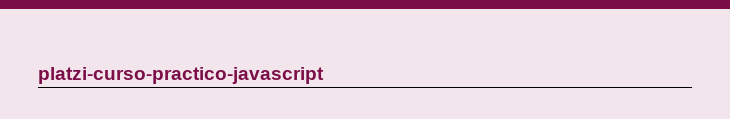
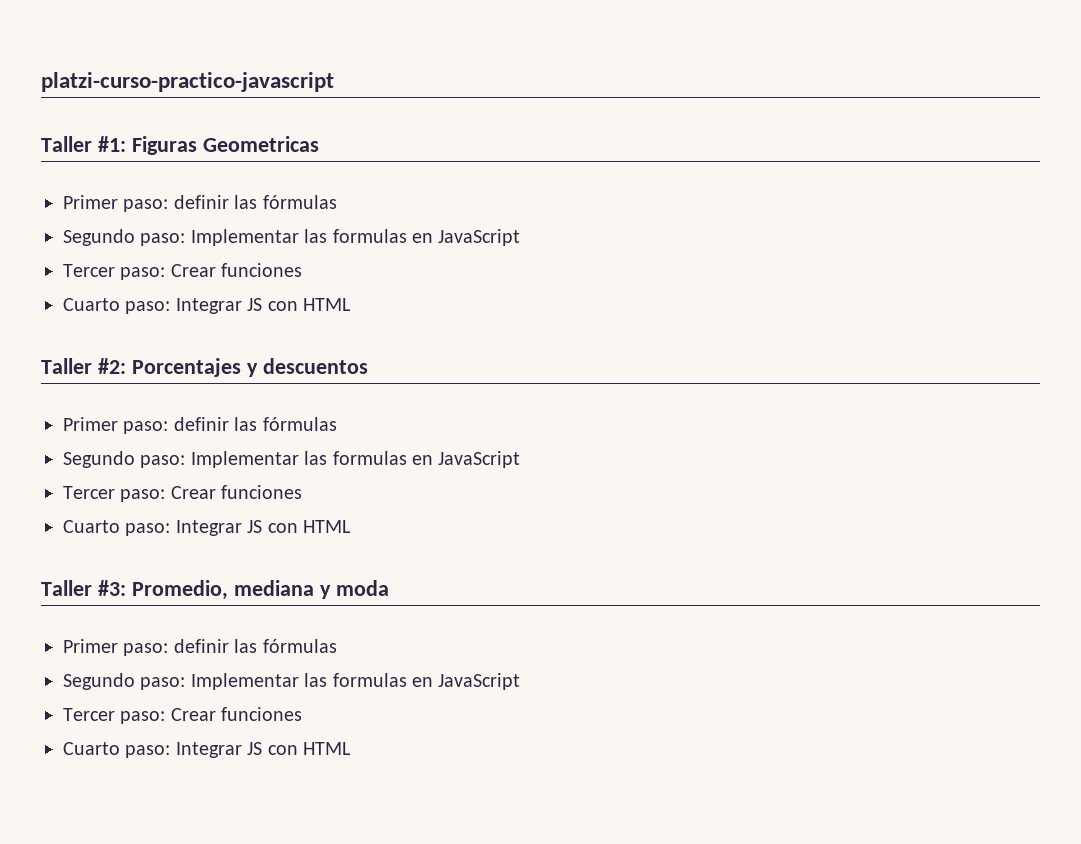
(324, 75) none -> [41,136,319,155] [63,195,337,212] [63,229,521,246] [63,263,303,280] [63,298,351,314] [41,358,368,377] [63,417,337,434] [63,451,521,468] [63,485,303,502] [63,520,351,536] [41,580,389,600] [63,639,337,656] [63,673,521,690] [63,707,303,724] [63,742,351,758] // Taller #1: Figuras Geometricas // Primer paso: definir las fórmulas // Segundo paso: Implementar las formulas en JavaScript // Tercer paso: Crear funciones // Cuarto paso: Integrar JS con HTML // Taller #2: Porcentajes y descuentos // Primer paso: definir las fórmulas // Segundo paso: Implementar las formulas en JavaScript // Tercer paso: Crear funciones // Cuarto paso: Integrar JS con HTML // Taller #3: Promedio, mediana y moda // Primer paso: definir las fórmulas // Segundo paso: Implementar las formulas en JavaScript // Tercer paso: Crear funciones // Cuarto paso: Integrar JS con HTML

